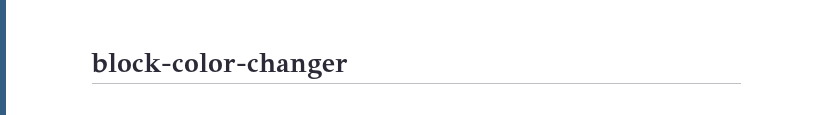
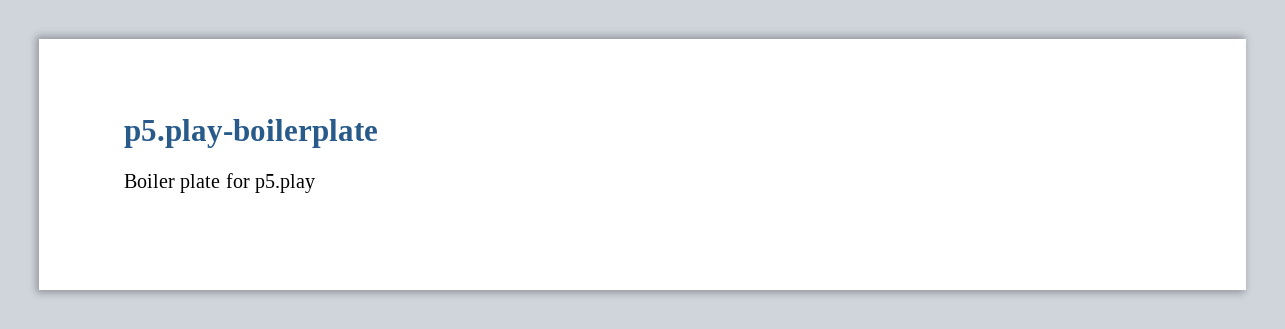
[91,53,348,79] block-color-changer -> [124,119,378,148] [124,173,316,193] p5.play-boilerplate // Boiler plate for p5.play

